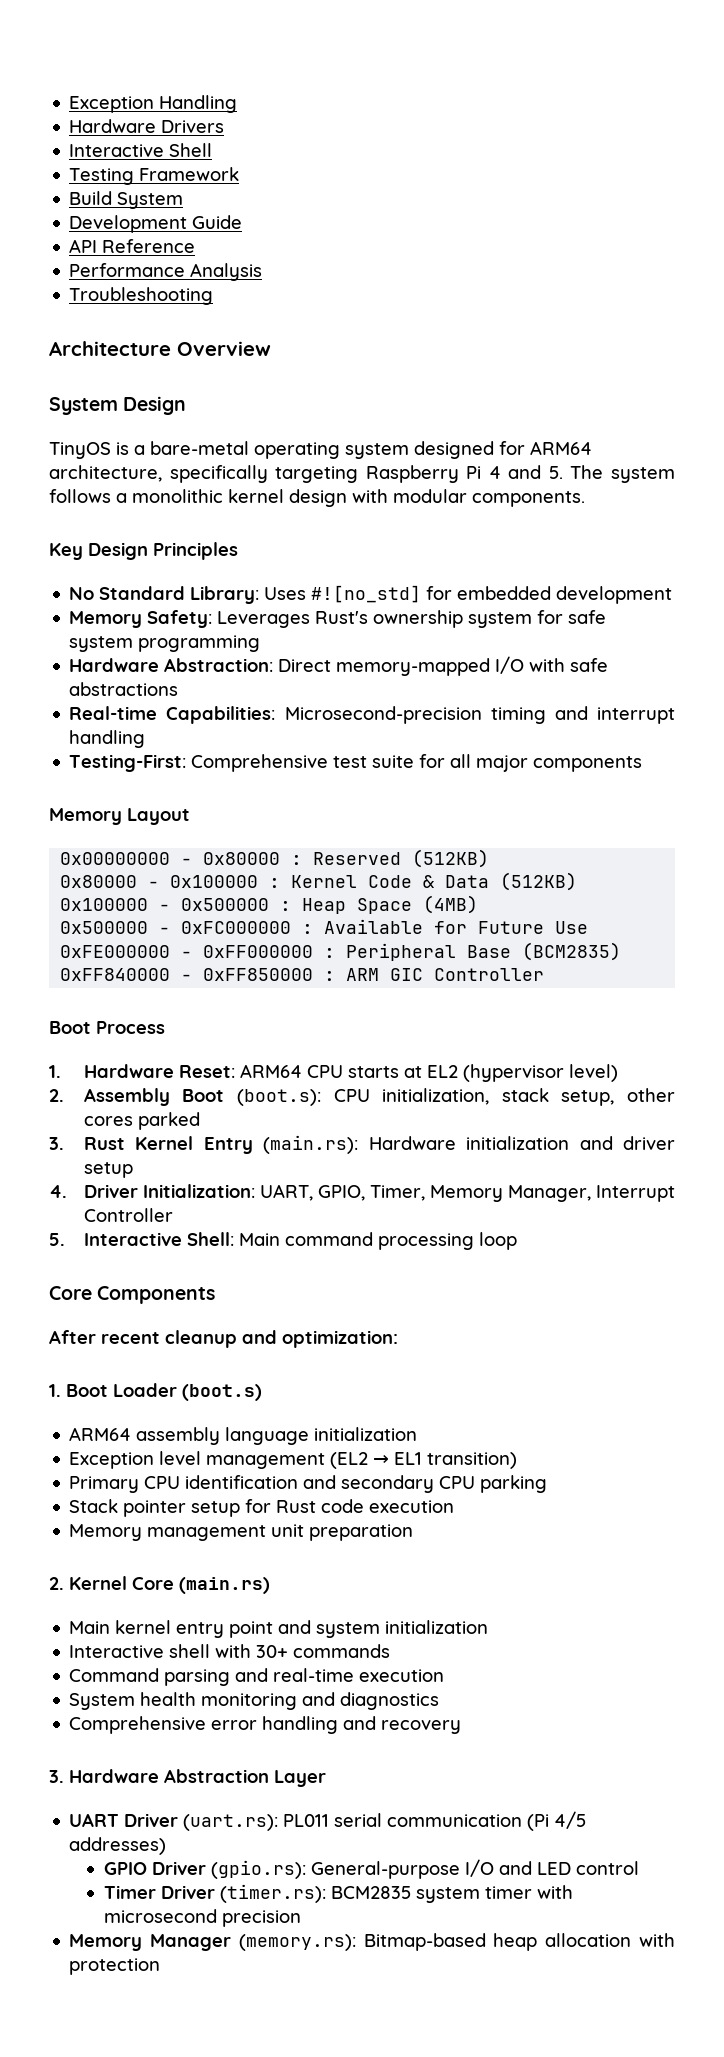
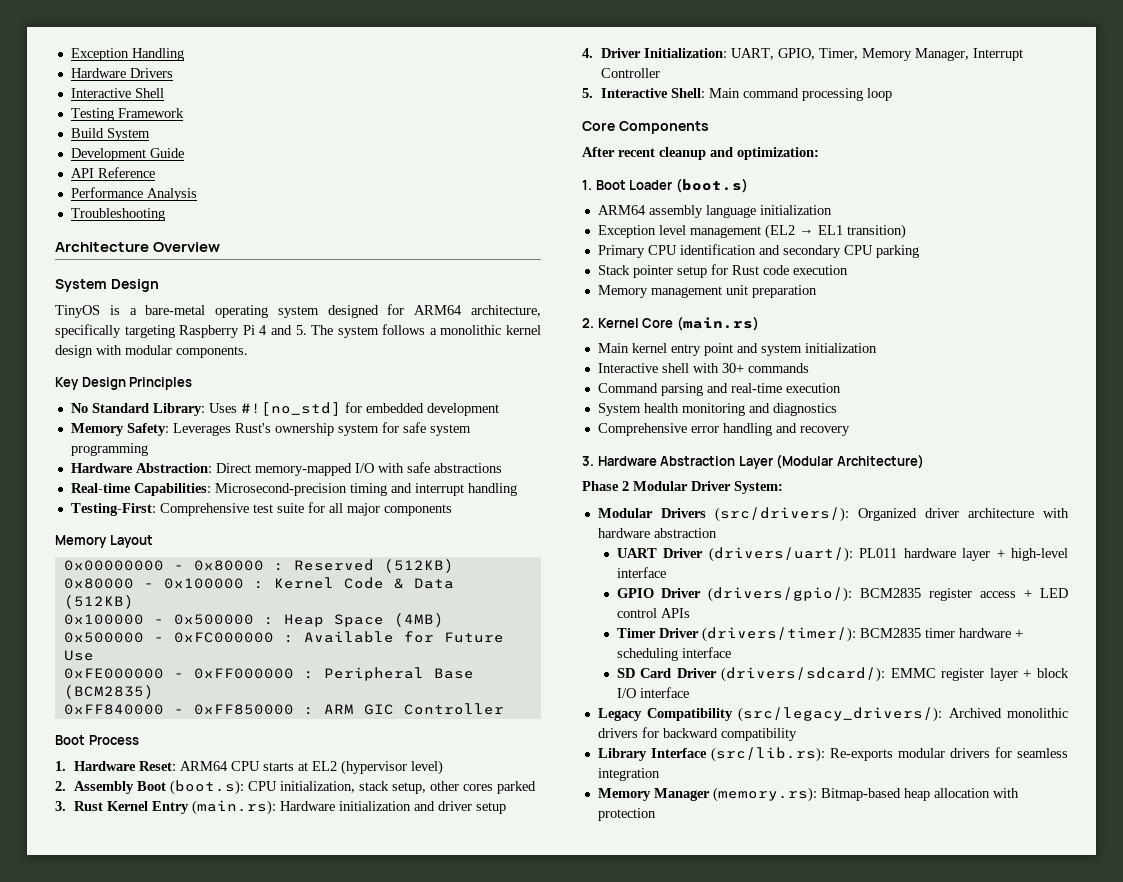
[69,1811,587,1831] [69,1837,167,1855] [104,1859,533,1879] // UART Driver (uart.rs): PL011 serial communication (Pi 4/5 addresses) // GPIO Driver (gpio.rs): General-purpose I/O and -> [776,454,924,469] [582,481,783,494] [597,507,1069,522] [597,528,717,538] [616,547,1068,562] [616,567,666,578] [616,587,1033,602] (Modular Architecture) // Phase 2 Modular Driver System: // Modular Drivers (src/drivers/): Organized driver architecture with hardware abstraction // UART Driver (drivers/uart/): PL011 hardware layer + high-level interface // GPIO Driver (drivers/gpio/): BCM2835 register access +
(640, 1868) none -> [660,608,690,618] APIs
[220,1884,574,1903] [104,1909,302,1927] (timer.rs): BCM2835 system timer with microsecond precision -> [701,627,1023,642] [616,647,731,661] [616,667,1069,682] [616,687,689,698] [597,707,1068,722] [597,727,797,741] [597,747,1068,762] [597,768,660,781] (drivers/timer/): BCM2835 timer hardware + scheduling interface // SD Card Driver (drivers/sdcard/): EMMC register layer + block I/O interface // Legacy Compatibility (src/legacy_drivers/): Archived monolithic drivers for backward compatibility // Library Interface (src/lib.rs): Re-exports modular drivers for seamless integration

